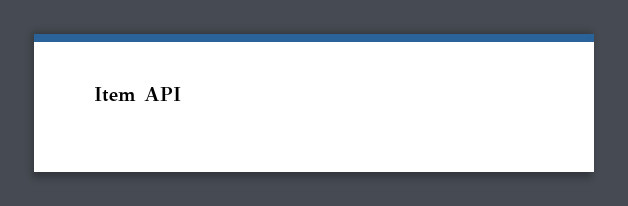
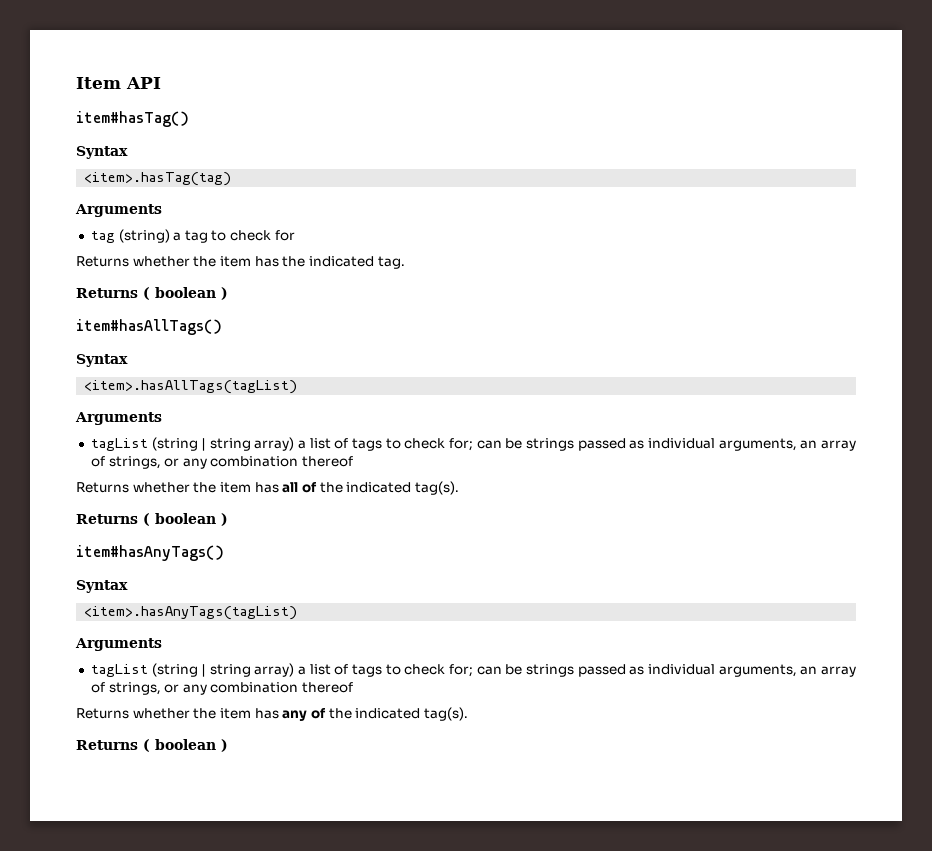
(181, 94) none -> [76,111,189,127] [76,146,128,159] [84,172,232,186] [75,204,162,217] [90,229,295,243] [76,256,405,269] [76,287,228,300] [76,319,222,335] [76,354,128,367] [84,380,298,394] [75,412,162,425] [90,437,857,451] [90,456,354,469] [76,481,459,495] [76,513,228,526] [76,545,224,561] [76,580,128,593] [84,606,298,620] [75,638,162,651] [90,663,857,677] [90,682,354,695] [76,707,468,721] [76,739,228,752] // item#hasTag() // Syntax // <item>.hasTag(tag) // Arguments // tag (string) a tag to check for // Returns whether the item has the indicated tag. // Returns ( boolean ) // item#hasAllTags() // Syntax // <item>.hasAllTags(tagList) // Arguments // tagList (string | string array) a list of tags to check for; can be strings passed as individual arguments, an array of strings, or any combination thereof // Returns whether the item has all of the indicated tag(s). // Returns ( boolean ) // item#hasAnyTags() // Syntax // <item>.hasAnyTags(tagList) // Arguments // tagList (string | string array) a list of tags to check for; can be strings passed as individual arguments, an array of strings, or any combination thereof // Returns whether the item has any of the indicated tag(s). // Returns ( boolean )

